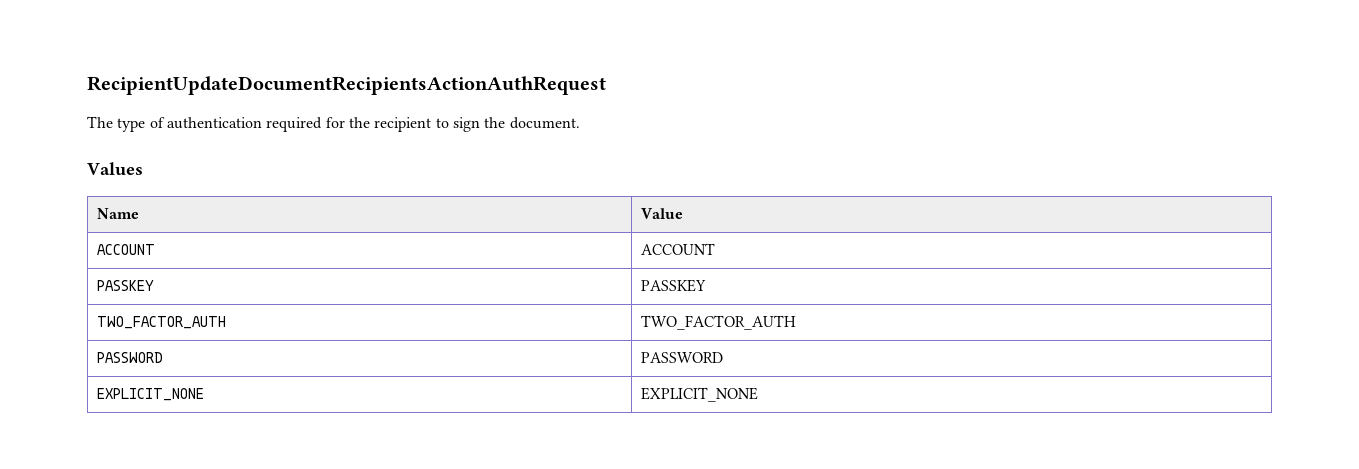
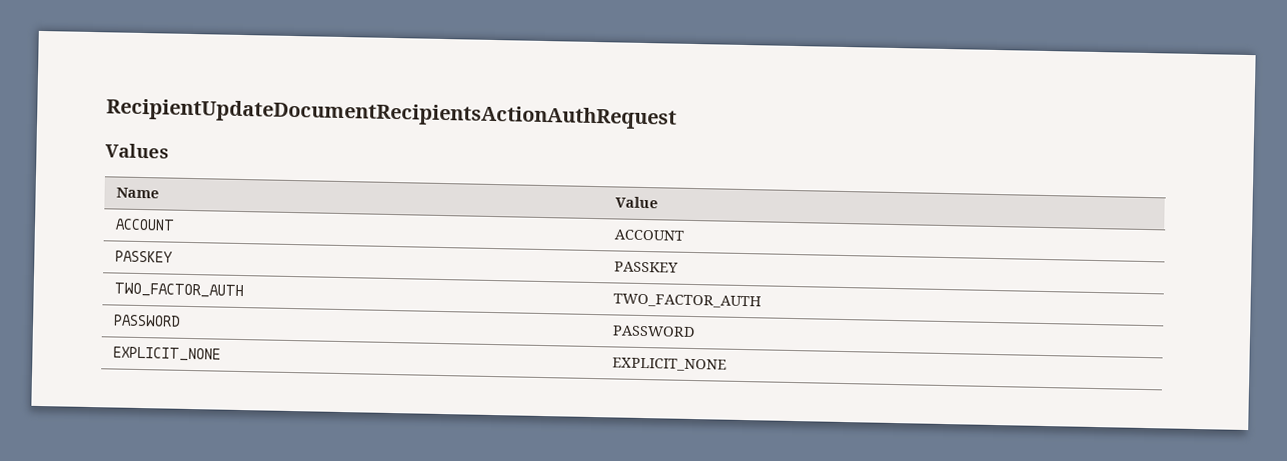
[87,116,580,132] // The type of authentication required for the recipient to sign the document. -> (677, 114) none

